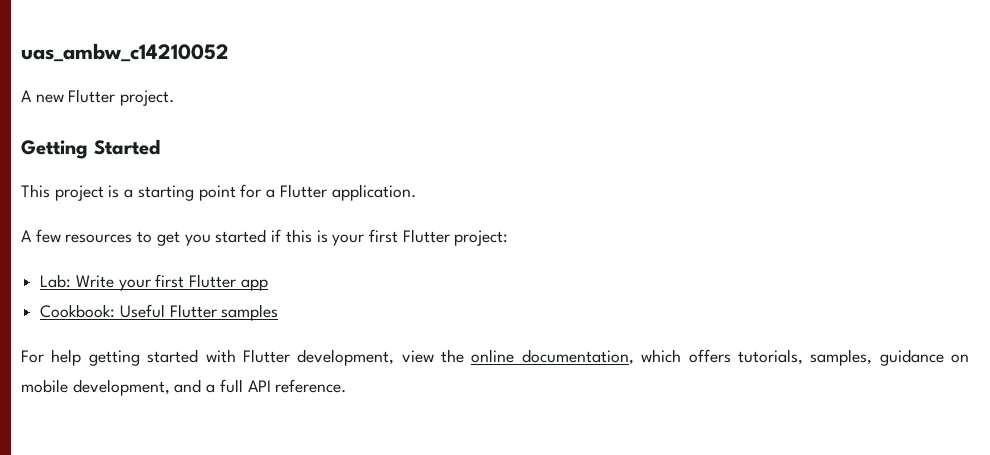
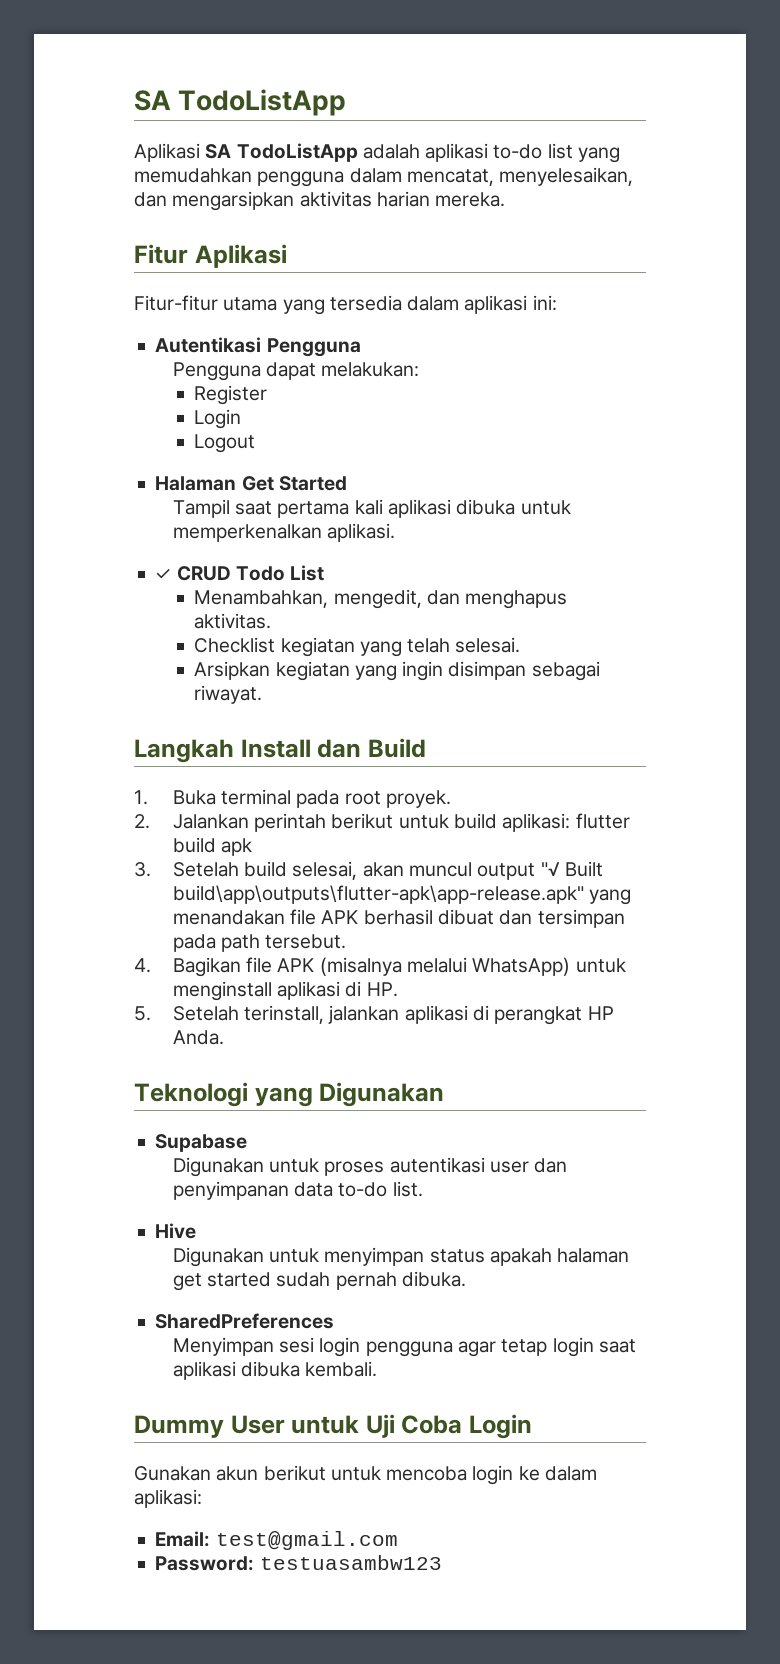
[21,43,229,62] [21,89,175,106] [21,139,160,159] [21,184,416,201] [21,229,509,246] [40,274,268,291] [40,304,279,321] [21,349,969,366] [21,379,347,396] uas_ambw_c14210052 // A new Flutter project. // Getting Started // This project is a starting point for a Flutter application. // A few resources to get you started if this is your first Flutter project: // Lab: Write your first Flutter app // Cookbook: Useful Flutter samples // For help getting started with Flutter development, view the online documentation, which offers tutorials, samples, guidance on mobile development, and a full API reference. -> [134,89,347,116] [134,143,620,163] [134,167,634,187] [134,191,506,211] [134,244,287,268] [134,295,557,315] [155,337,361,357] [172,362,420,381] [194,385,268,405] [194,409,242,429] [194,434,256,453] [155,476,347,491] [172,499,571,518] [172,523,396,542] [155,565,325,581] [194,589,568,609] [194,613,272,629] [194,637,521,657] [194,661,600,681] [194,685,263,704] [134,738,426,763] [134,789,452,808] [134,813,630,832] [172,837,253,856] [134,861,603,880] [172,885,632,905] [172,909,625,928] [172,934,347,952] [134,957,626,977] [172,981,398,1001] [134,1005,614,1025] [172,1030,224,1045] [134,1082,445,1107] [155,1134,248,1152] [172,1157,568,1177] [172,1181,423,1200] [155,1223,197,1239] [172,1247,630,1267] [172,1271,467,1291] [155,1313,335,1329] [172,1337,636,1357] [172,1361,378,1380] [134,1414,533,1439] [134,1465,597,1485] [134,1489,202,1508] [155,1531,398,1550] [155,1555,442,1571] SA TodoListApp // Aplikasi SA TodoListApp adalah aplikasi to-do list yang memudahkan pengguna dalam mencatat, menyelesaikan, dan mengarsipkan aktivitas harian mereka. // Fitur Aplikasi // Fitur-fitur utama yang tersedia dalam aplikasi ini: // Autentikasi Pengguna // Pengguna dapat melakukan: // Register // Login // Logout // Halaman Get Started // Tampil saat pertama kali aplikasi dibuka untuk memperkenalkan aplikasi. // ✓ CRUD Todo List // Menambahkan, mengedit, dan menghapus aktivitas. // Checklist kegiatan yang telah selesai. // Arsipkan kegiatan yang ingin disimpan sebagai riwayat. // Langkah Install dan Build // 1. Buka terminal pada root proyek. // 2. Jalankan perintah berikut untuk build aplikasi: flutter build apk // 3. Setelah build selesai, akan muncul output "√ Built build\app\outputs\flutter-apk\app-release.apk" yang menandakan file APK berhasil dibuat dan tersimpan pada path tersebut. // 4. Bagikan file APK (misalnya melalui WhatsApp) untuk menginstall aplikasi di HP. // 5. Setelah terinstall, jalankan aplikasi di perangkat HP Anda. // Teknologi yang Digunakan // Supabase // Digunakan untuk proses autentikasi user dan penyimpanan data to-do list. // Hive // Digunakan untuk menyimpan status apakah halaman get started sudah pernah dibuka. // SharedPreferences // Menyimpan sesi login pengguna agar tetap login saat aplikasi dibuka kembali. // Dummy User untuk Uji Coba Login // Gunakan akun berikut untuk mencoba login ke dalam aplikasi: // Email: test@gmail.com // Password: testuasambw123

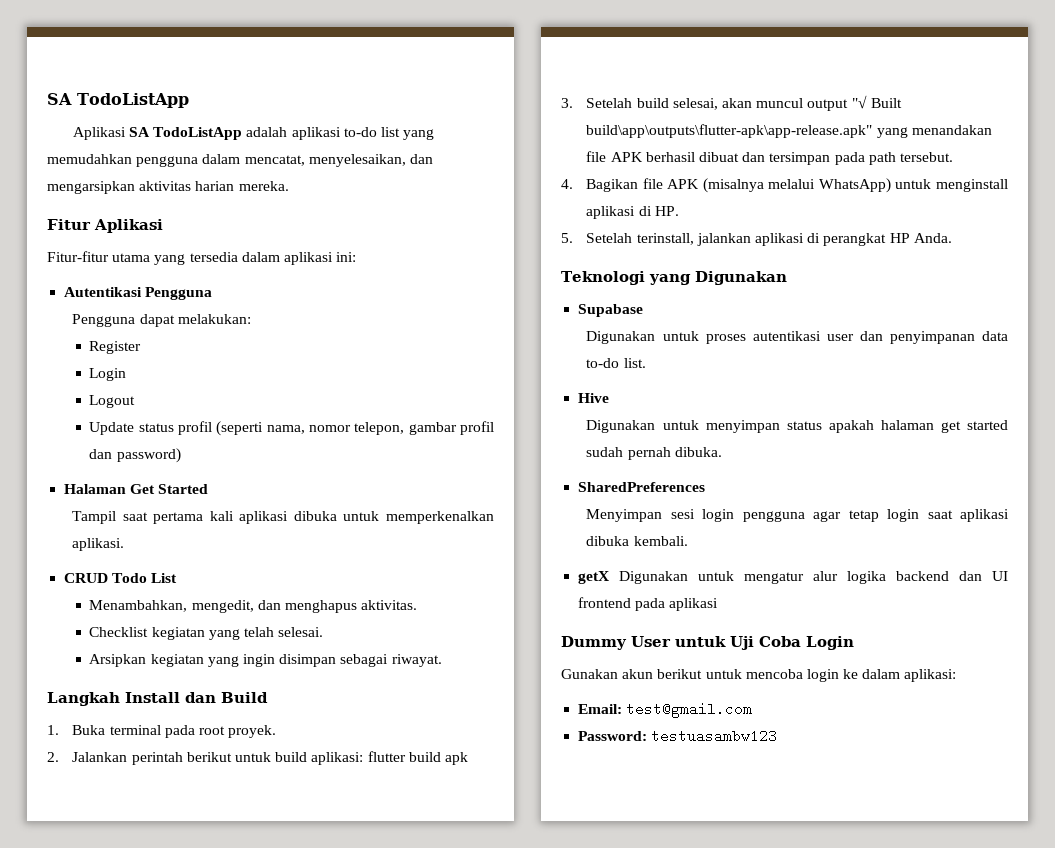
(256, 443) none -> [89,421,494,436] [89,448,181,463] // Update status profil (seperti nama, nomor telepon, gambar profil dan password)
[155,568,172,580] ✓ -> (125, 544) none
(378, 1369) none -> [578,571,1008,584] [578,597,719,611] // getX Digunakan untuk mengatur alur logika backend dan UI frontend pada aplikasi

